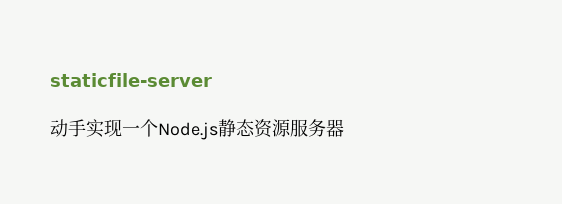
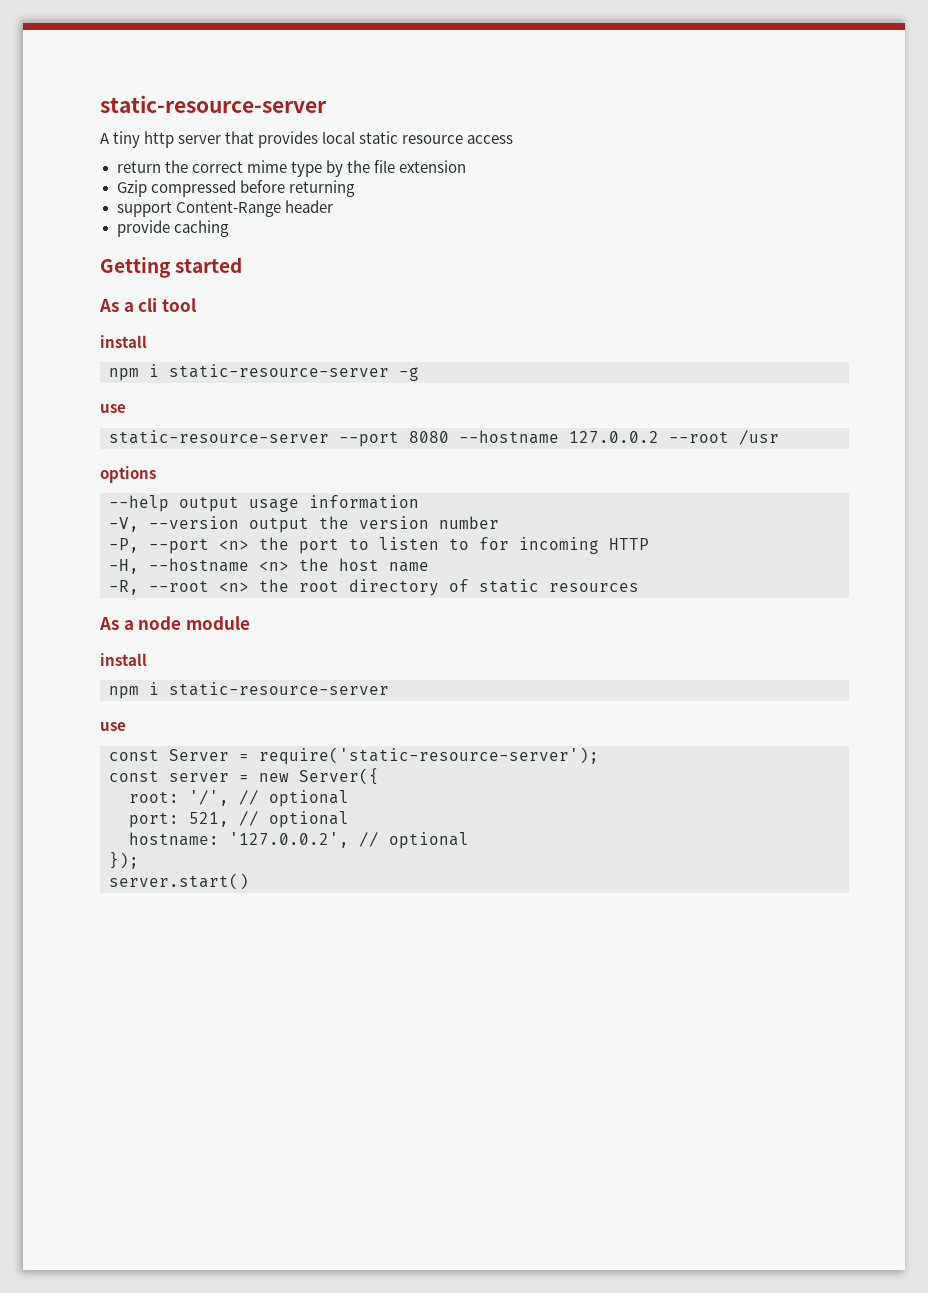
[50,73,212,87] [50,119,344,140] staticfile-server // 动手实现一个Node.js静态资源服务器 -> [100,95,327,113] [100,131,514,148] [116,160,466,177] [116,180,355,197] [116,200,333,217] [116,220,229,237] [100,257,243,278] [99,298,196,312] [100,335,147,348] [109,364,419,381] [100,404,126,413] [109,430,779,447] [100,466,156,483] [109,495,419,512] [109,516,499,533] [109,537,649,554] [109,558,429,574] [109,579,639,596] [99,616,250,630] [100,653,147,666] [109,682,389,699] [100,722,126,731] [109,747,599,765] [109,768,379,785] [129,790,349,807] [129,811,349,828] [129,832,469,849] [109,852,139,869] [109,873,249,890] static-resource-server // A tiny http server that provides local static resource access // return the correct mime type by the file extension // Gzip compressed before returning // support Content-Range header // provide caching // Getting started // As a cli tool // install // npm i static-resource-server -g // use // static-resource-server --port 8080 --hostname 127.0.0.2 --root /usr // options // --help output usage information // -V, --version output the version number // -P, --port <n> the port to listen to for incoming HTTP // -H, --hostname <n> the host name // -R, --root <n> the root directory of static resources // As a node module // install // npm i static-resource-server // use // const Server = require('static-resource-server'); // const server = new Server({ // root: '/', // optional // port: 521, // optional // hostname: '127.0.0.2', // optional // }); // server.start()

